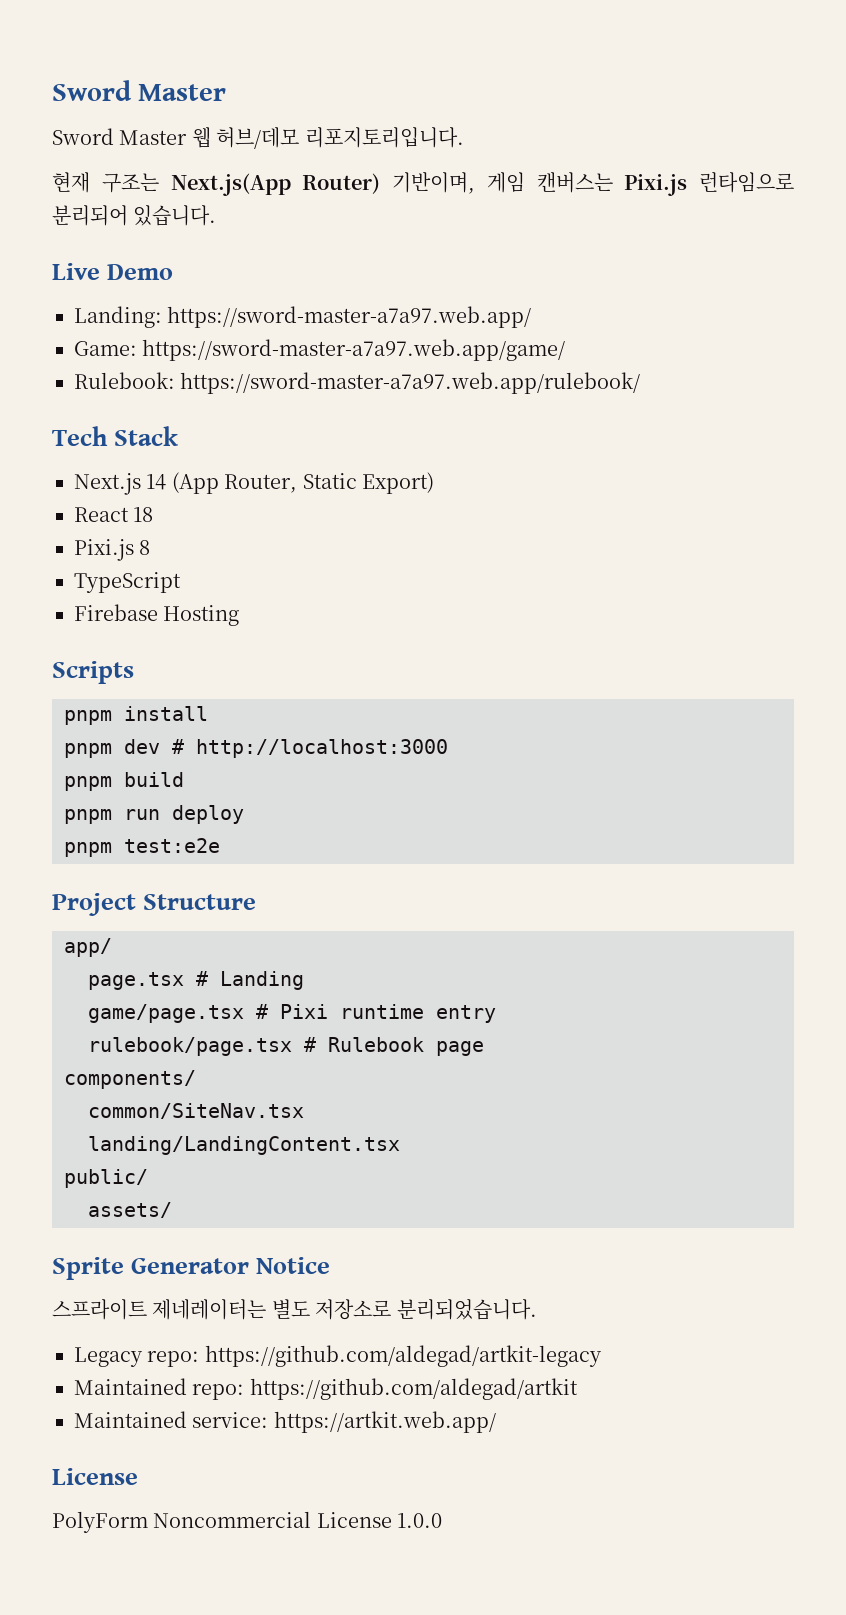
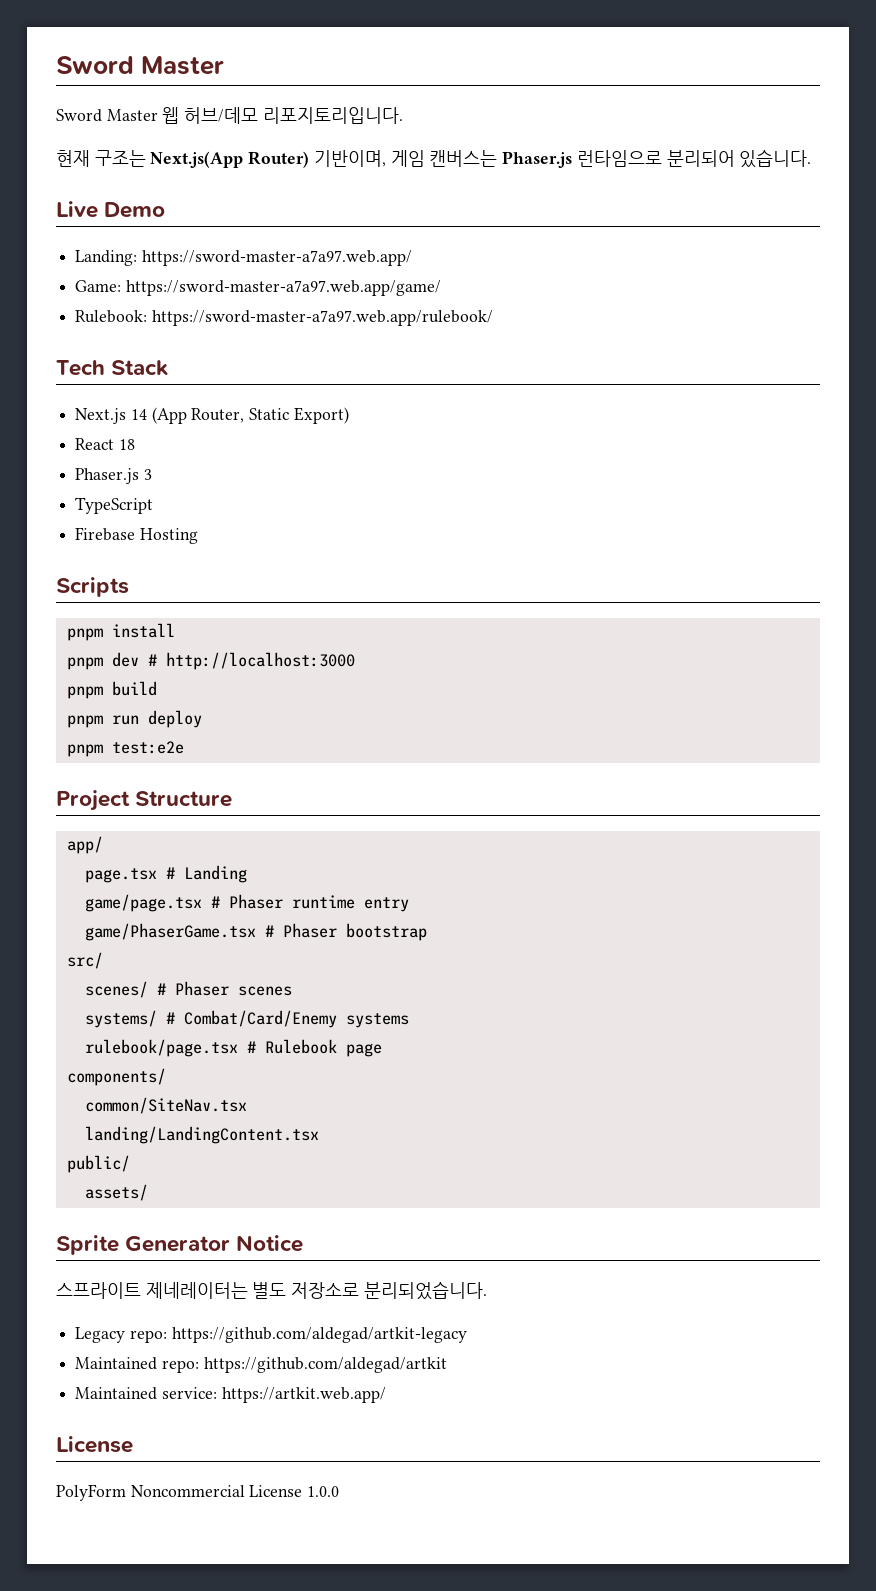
[624,174,688,196] Pixi.js -> [502,151,573,168] Phaser.js
[74,539,151,561] Pixi.js 8 -> [75,468,152,484] Phaser.js 3
[280,1004,328,1019] Pixi -> [228,894,283,909] Phaser
(496, 1014) none -> [84,923,427,941] [66,952,103,969] [84,981,292,998] [84,1010,409,1028] // game/PhaserGame.tsx # Phaser bootstrap // src/ // scenes/ # Phaser scenes // systems/ # Combat/Card/Enemy systems

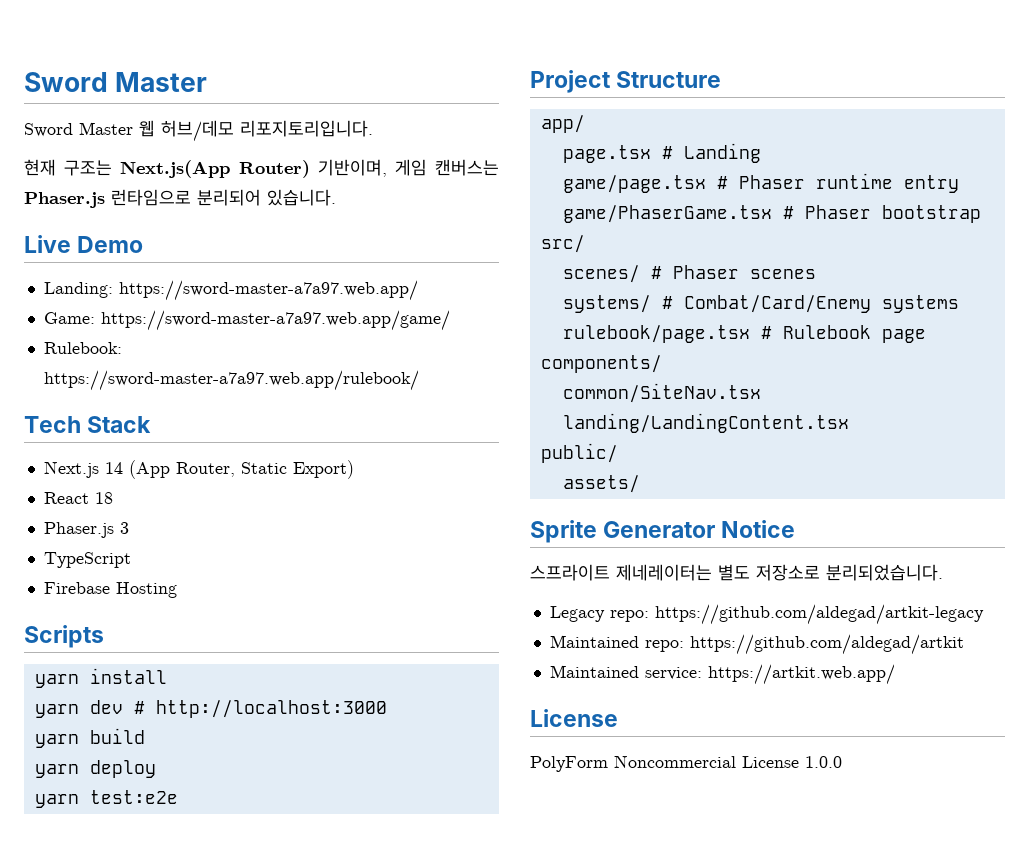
[66,628,103,641] pnpm -> [34,674,79,688] yarn
[66,657,103,670] pnpm -> [34,704,79,718] yarn
[66,686,103,699] pnpm -> [34,734,79,748] yarn
[66,715,139,728] pnpm run -> [34,764,79,778] yarn
[66,744,103,757] pnpm -> [34,794,79,808] yarn

